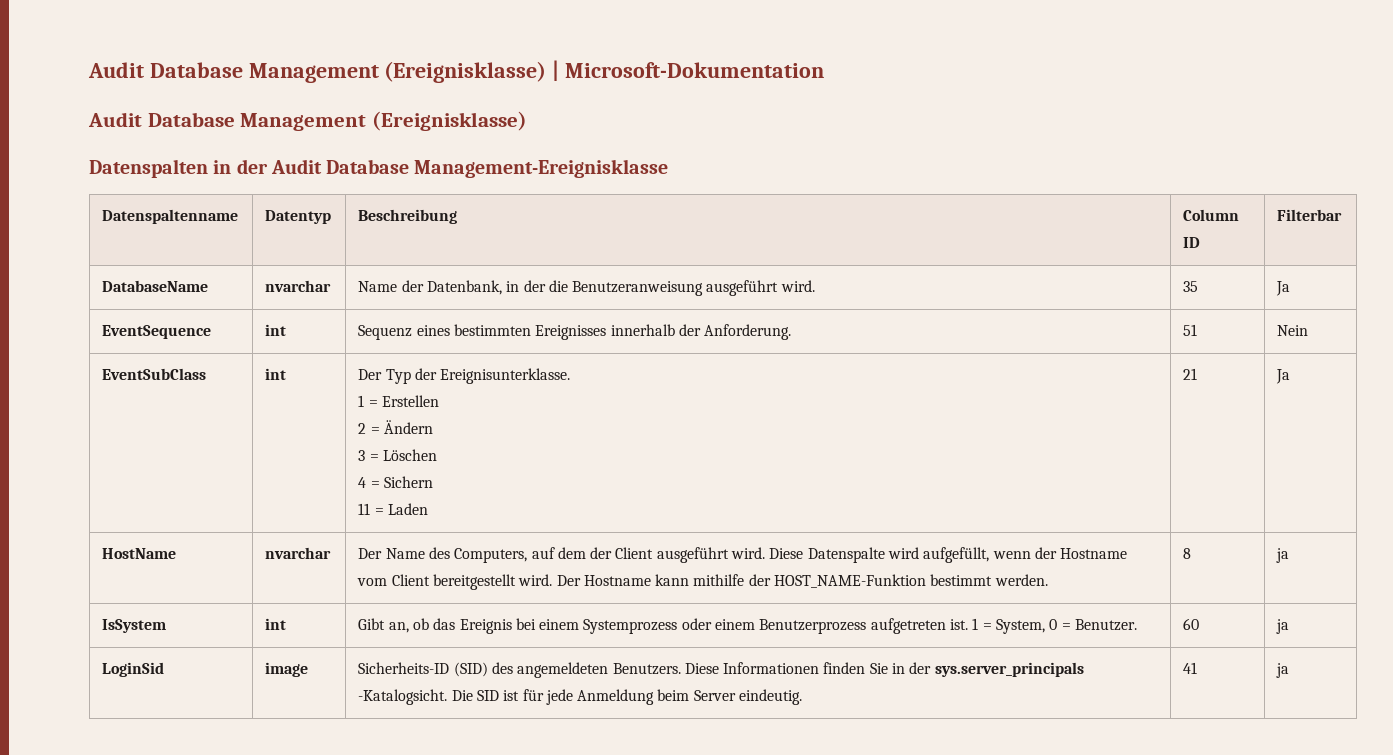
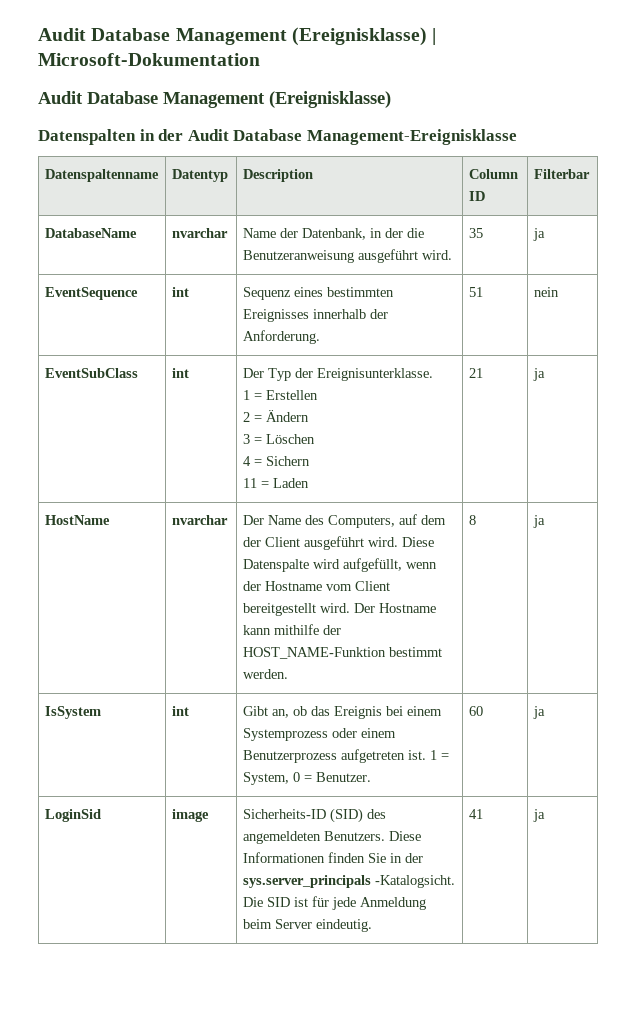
[358,209,458,224] Beschreibung -> [242,169,313,182] Description
[1276,281,1291,296] Ja -> [532,228,545,241] ja
[1277,325,1309,336] Nein -> [533,287,559,297] nein
[1276,369,1291,384] Ja -> [532,368,545,381] ja

